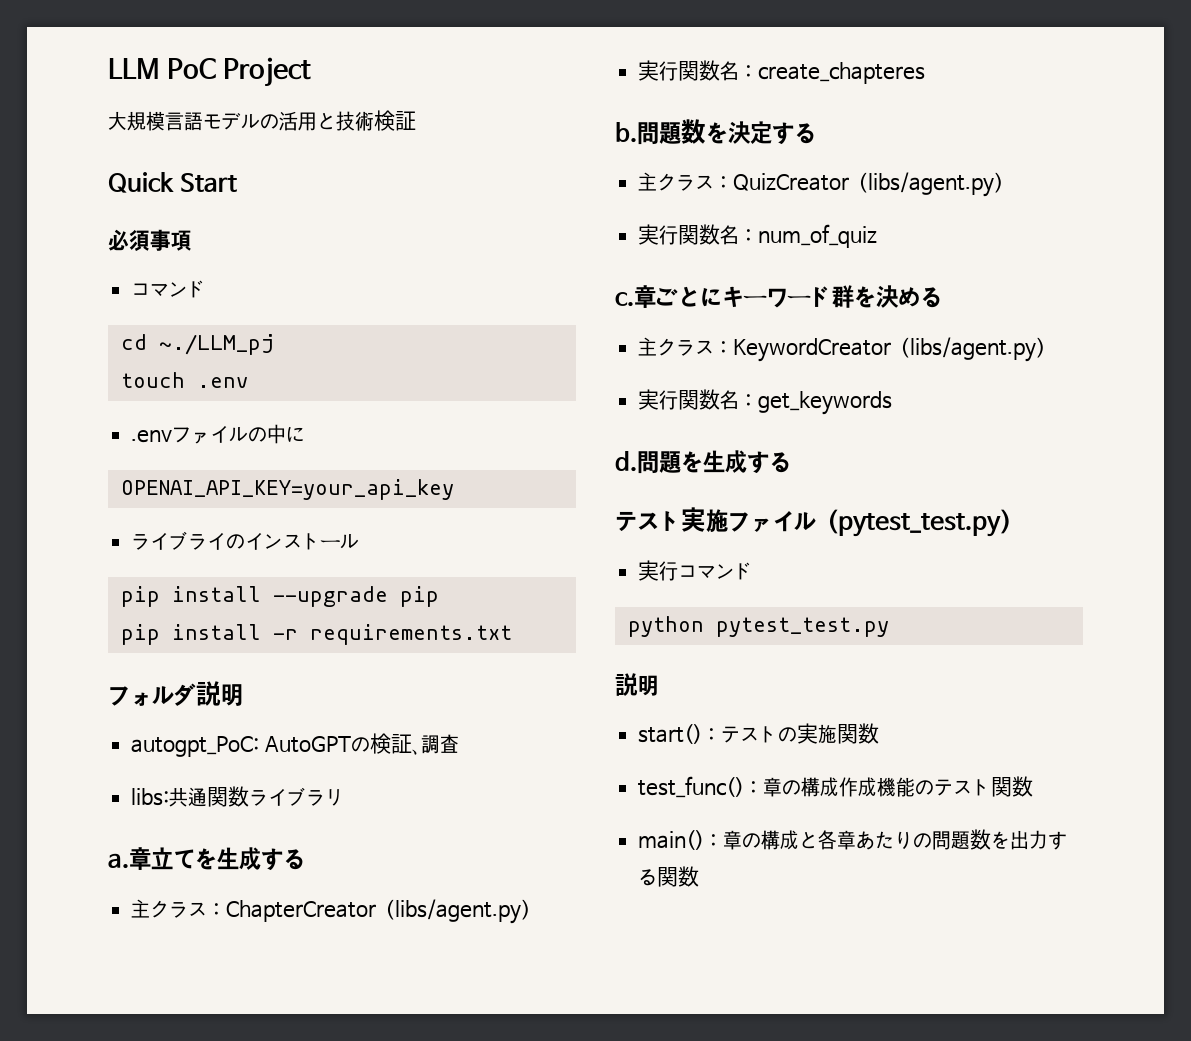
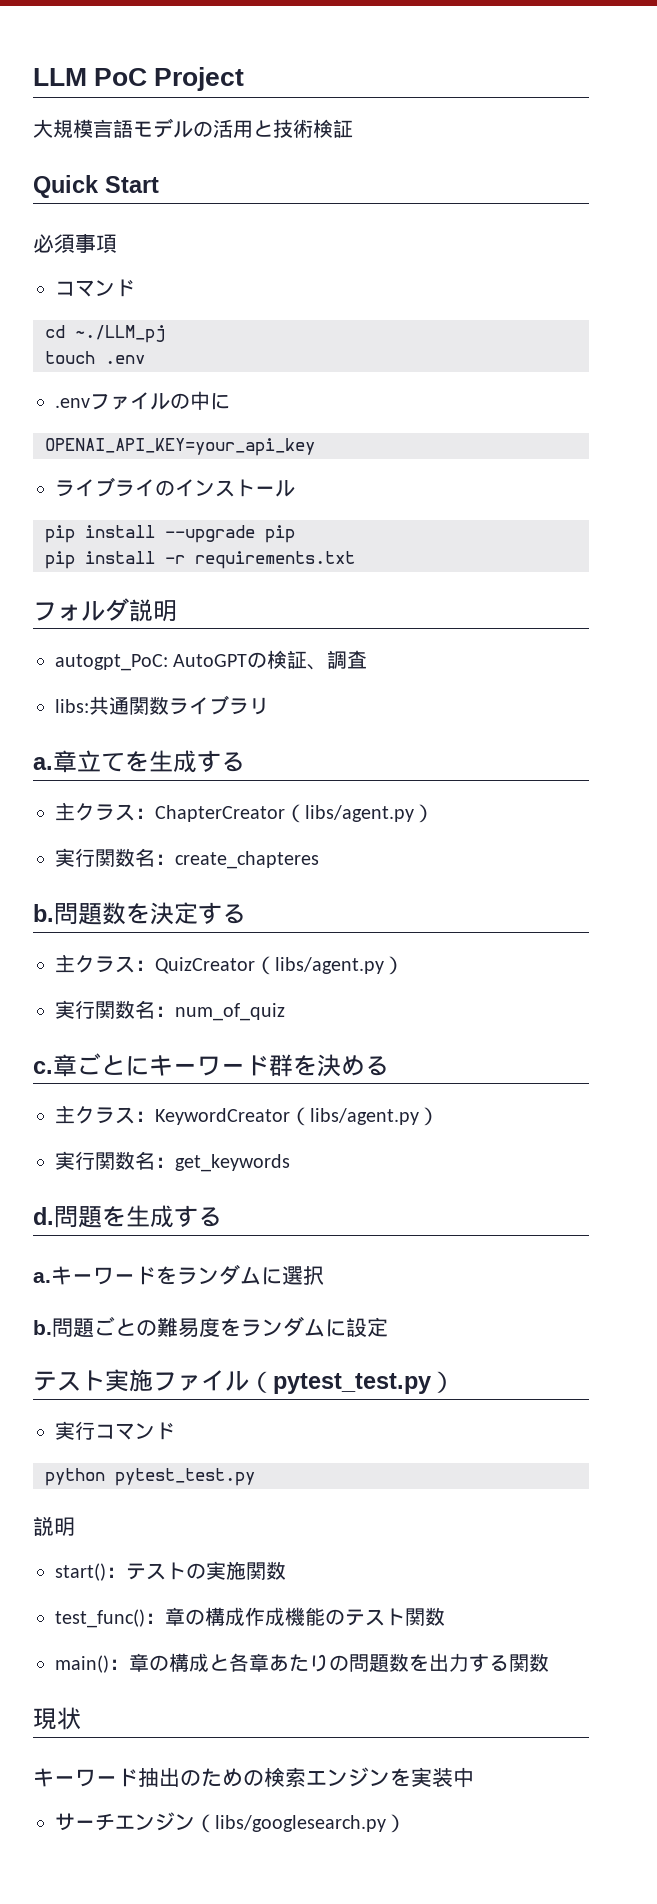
(791, 462) none -> [33,1264,324,1285] [33,1316,388,1338] // a.キーワードをランダムに選択 // b.問題ごとの難易度をランダムに設定
(700, 876) none -> [33,1707,81,1730] [33,1767,474,1788] [55,1812,406,1833] // 現状 // キーワード抽出のための検索エンジンを実装中 // サーチエンジン（libs/googlesearch.py）

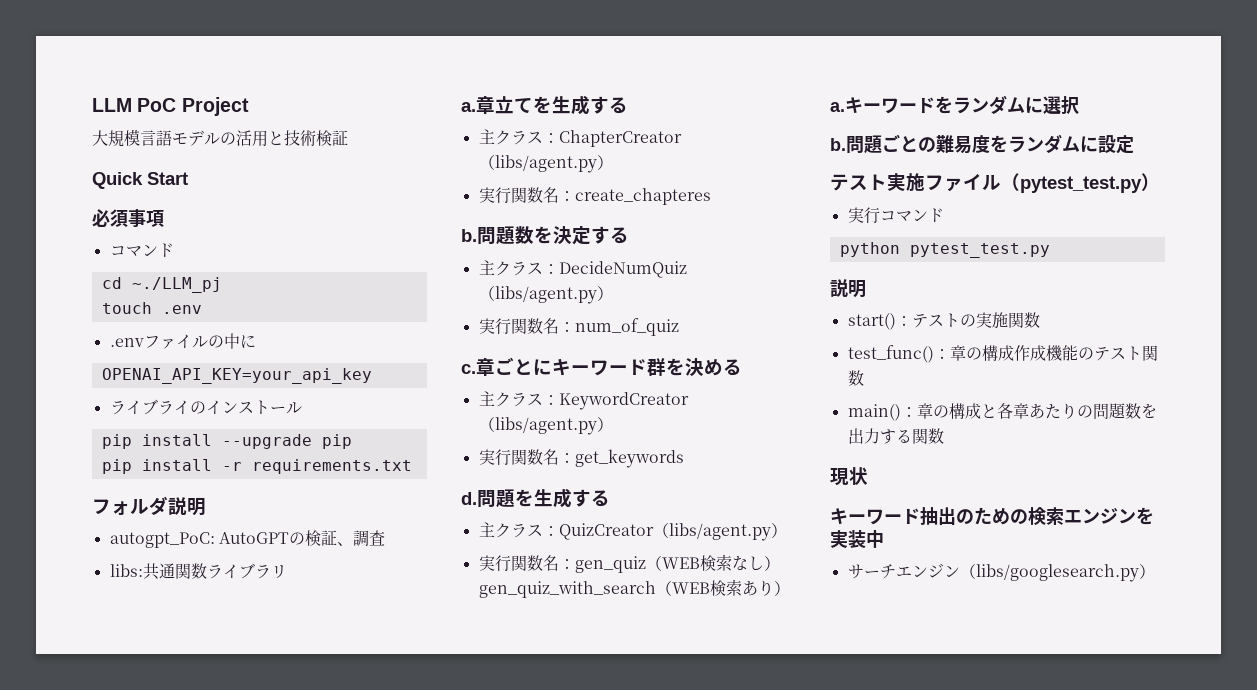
[155,957,255,974] QuizCreator -> [558,261,687,278] DecideNumQuiz
(222, 1217) none -> [478,522,787,541] [478,554,780,573] [478,579,790,598] // 主クラス：QuizCreator（libs/agent.py） // 実行関数名：gen_quiz（WEB検索なし）gen_quiz_with_search（WEB検索あり）

